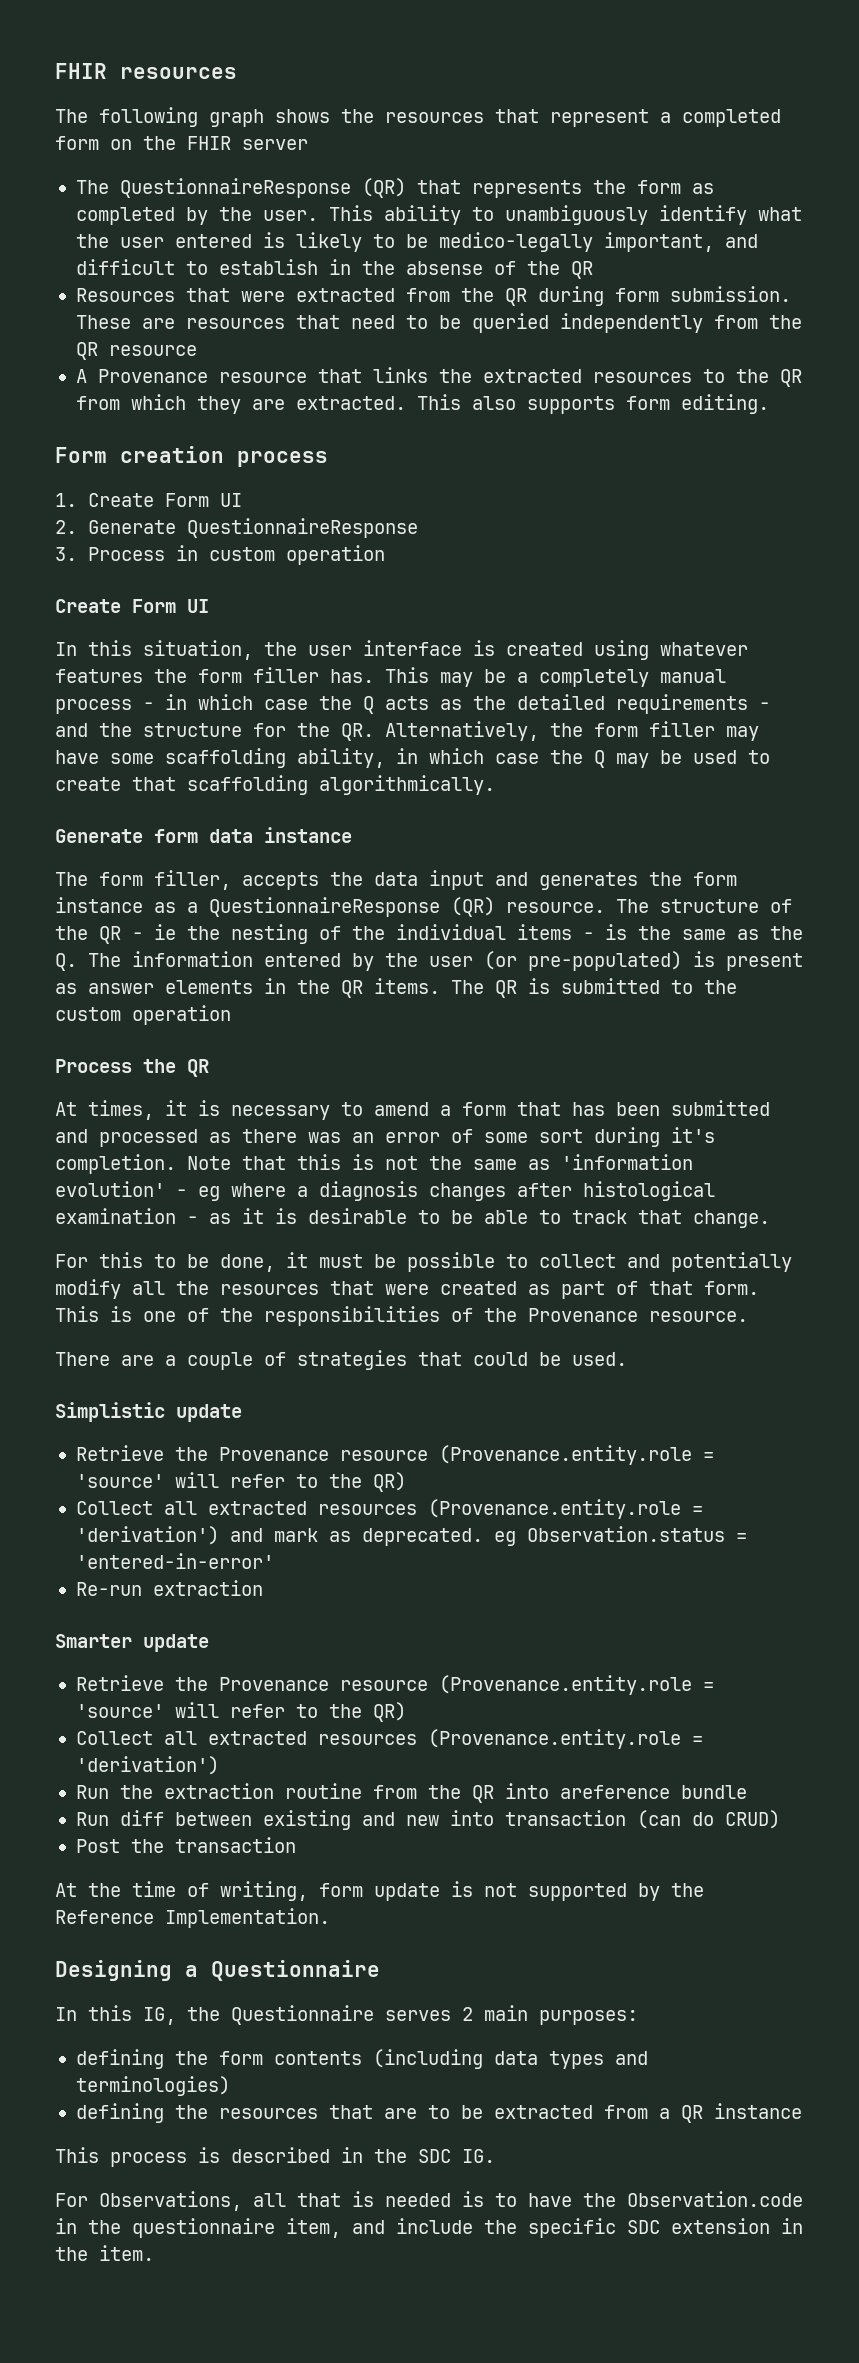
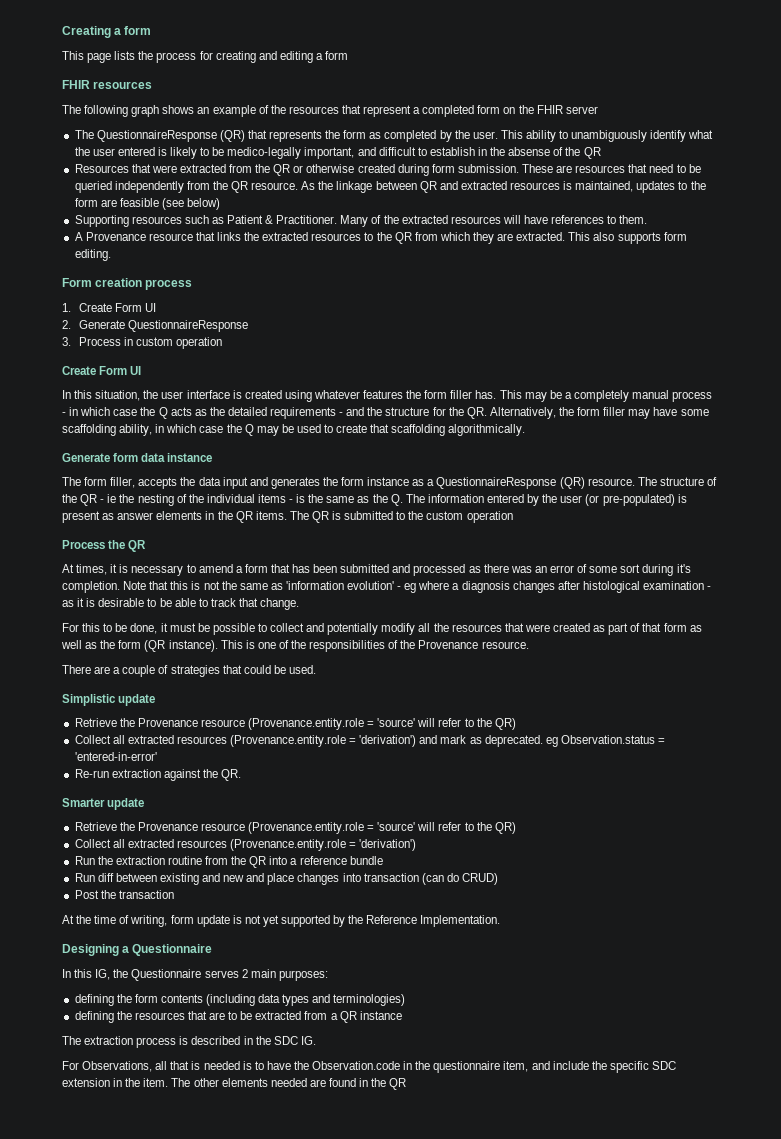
(55, 71) none -> [62,26,152,38] [62,51,349,63] Creating a form // This page lists the process for creating and editing a form //
(330, 116) none -> [197,105,269,117] an example of
(527, 297) none -> [293,164,395,173] or otherwise created
[108,345,197,356] resource -> [251,181,706,193] [74,198,221,210] [74,215,648,227] resource. As the linkage between QR and extracted resources is maintained, updates to the form are feasible (see below) // Supporting resources such as Patient & Practitioner. Many of the extracted resources will have references to them.
[704,1281,759,1295] form. -> [663,623,702,632] [61,640,218,652] form as well as the form (QR instance).
(263, 1588) none -> [163,769,242,781] against the QR.
[559,1785,670,1799] areference -> [290,856,347,865] a reference
(439, 1820) none -> [246,873,340,885] and place changes
(517, 1890) none -> [262,915,279,927] yet
[55,2147,99,2163] This -> [62,1036,134,1045] The extraction
(154, 2253) none -> [171,1078,407,1090] The other elements needed are found in the QR

